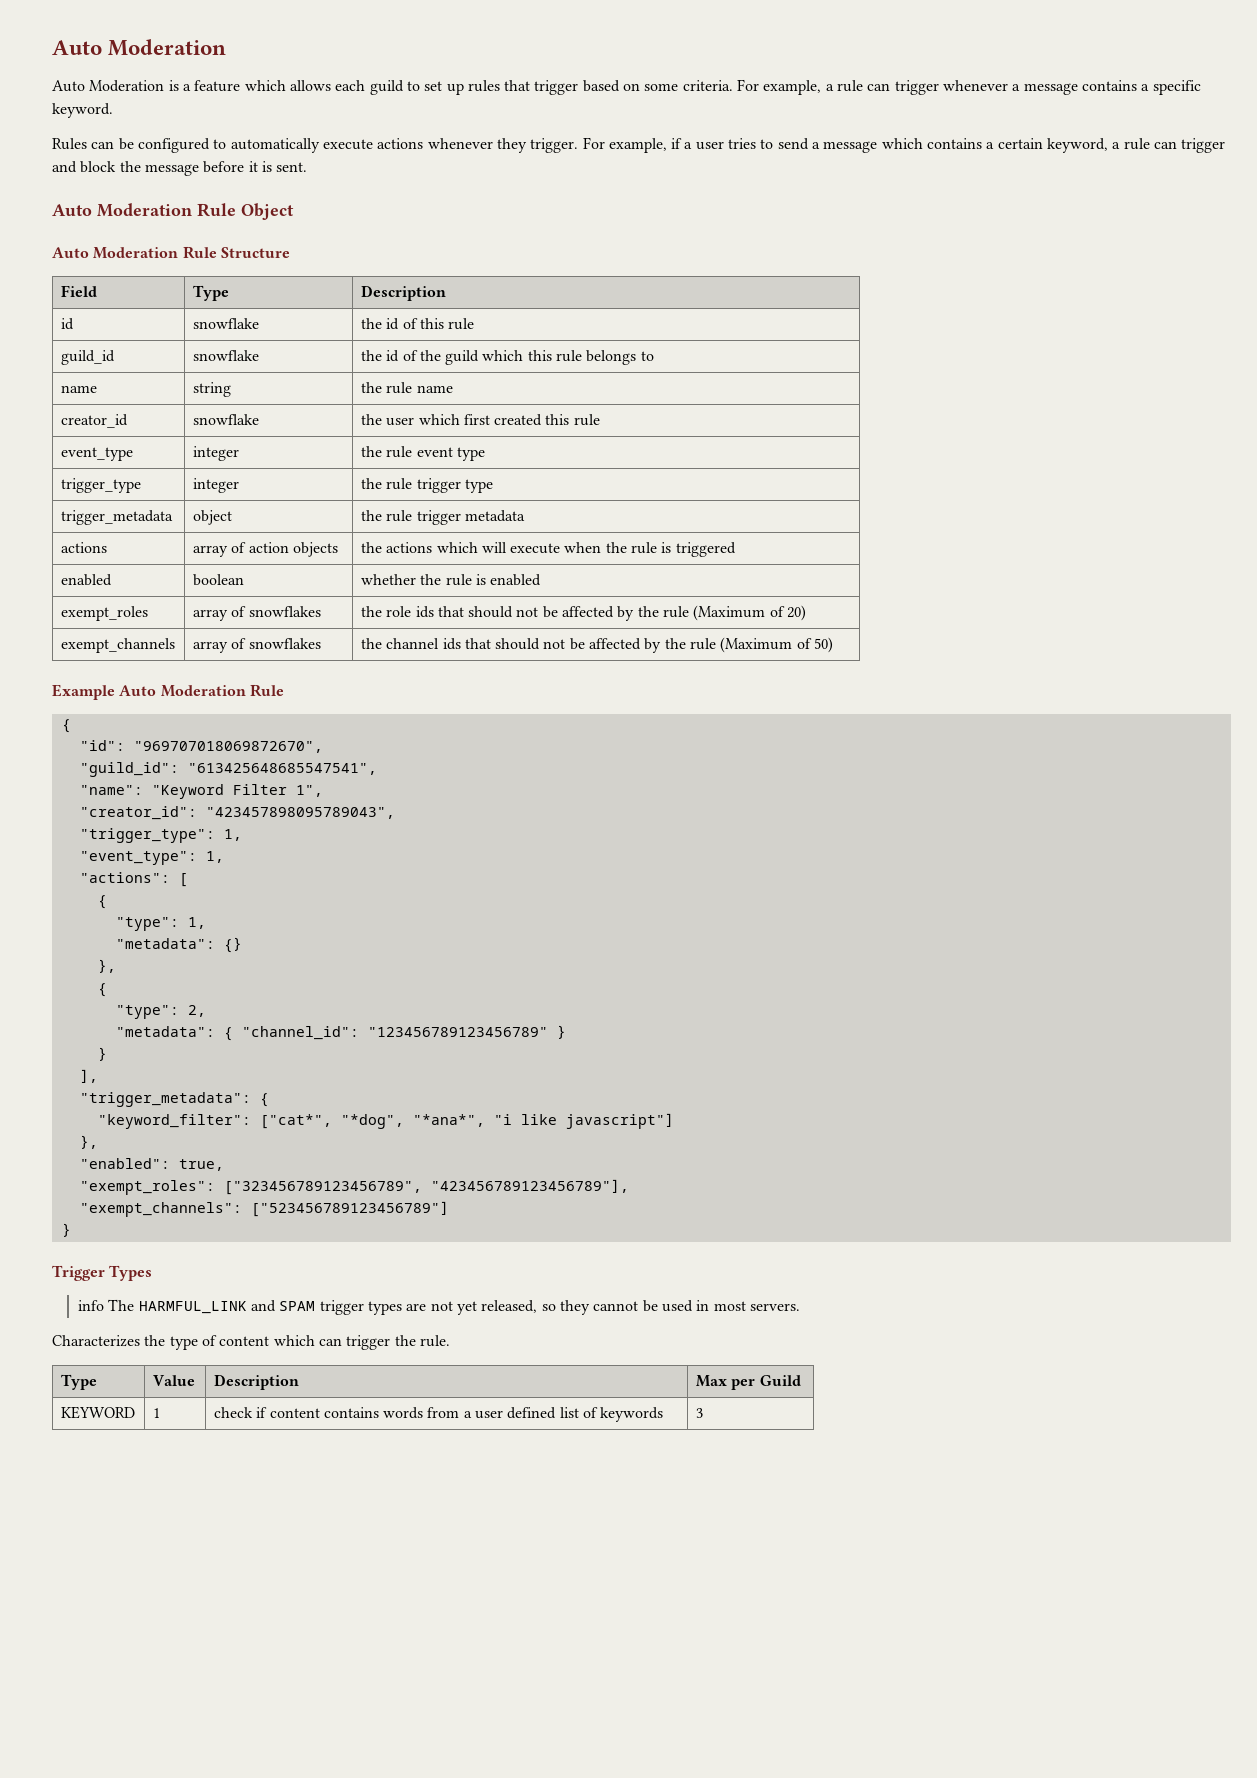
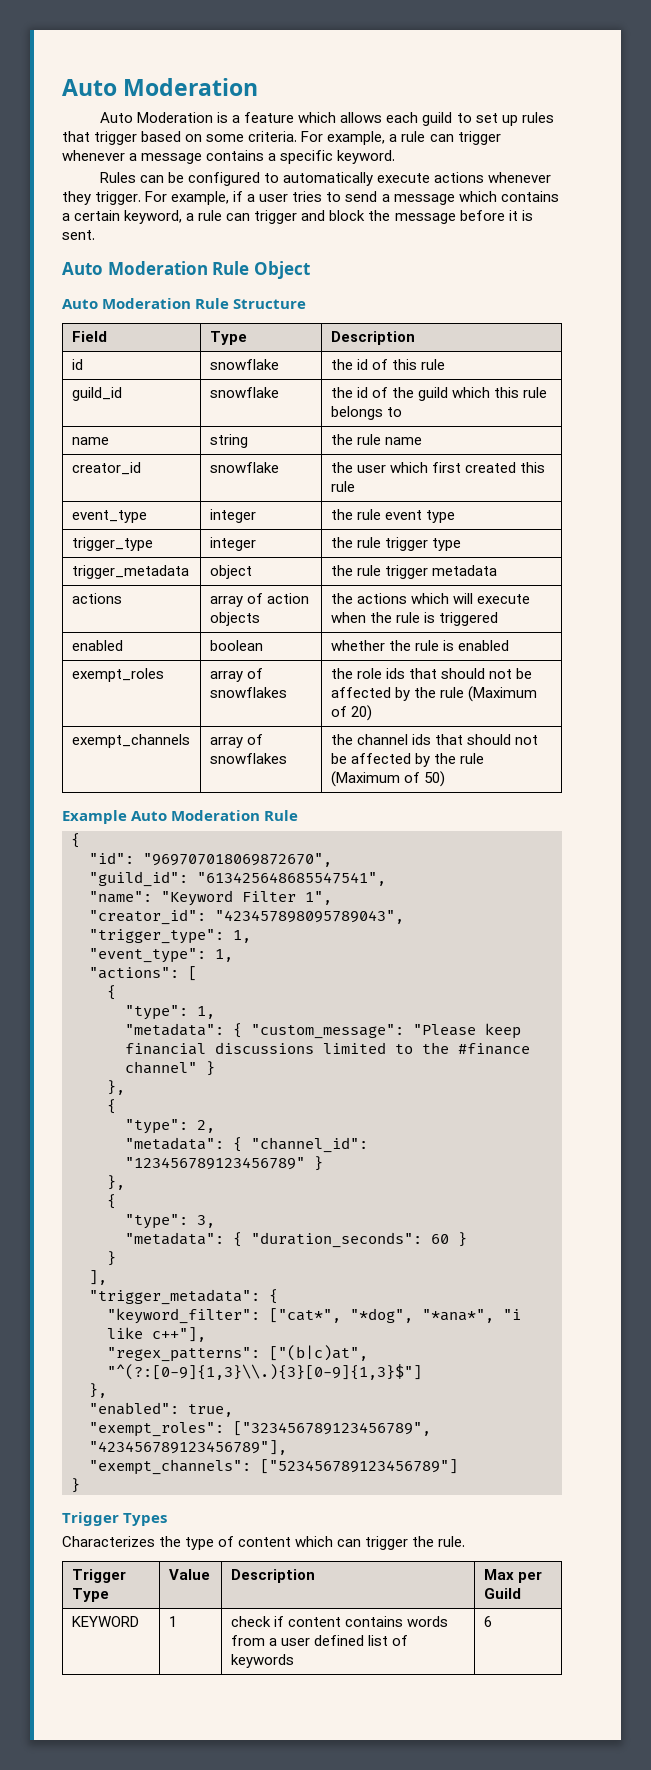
[223,937,242,953] {} -> [233,1023,521,1039] [125,1042,530,1055] [125,1061,215,1076] { "custom_message": "Please keep financial discussions limited to the #finance channel" }
(566, 1032) none -> [107,1175,125,1190] [107,1194,116,1209] [125,1214,215,1229] [125,1232,467,1248] // }, // { // "type": 3, // "metadata": { "duration_seconds": 60 }
[565,1113,674,1129] javascript"] -> [152,1327,206,1342] [107,1345,368,1362] [107,1364,422,1380] c++"], // "regex_patterns": ["(b|c)at", "^(?:[0-9]{1,3}\\.){3}[0-9]{1,3}$"]
[78,1299,800,1315] // info The HARMFUL_LINK and SPAM trigger types are not yet released, so they cannot be used in most servers. -> (168, 1519) none
(450, 1341) none -> [71,1569,126,1583] Trigger
[695,1408,703,1418] 3 -> [483,1616,492,1627] 6

